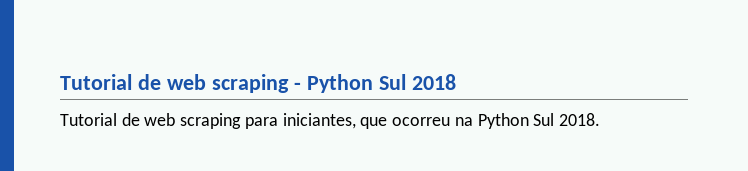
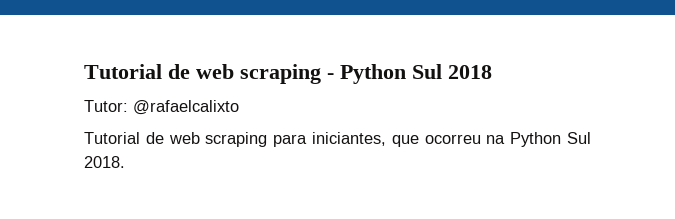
(456, 82) none -> [84,100,239,115] // Tutor: @rafaelcalixto

